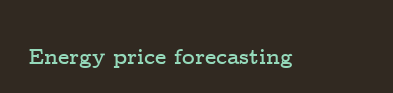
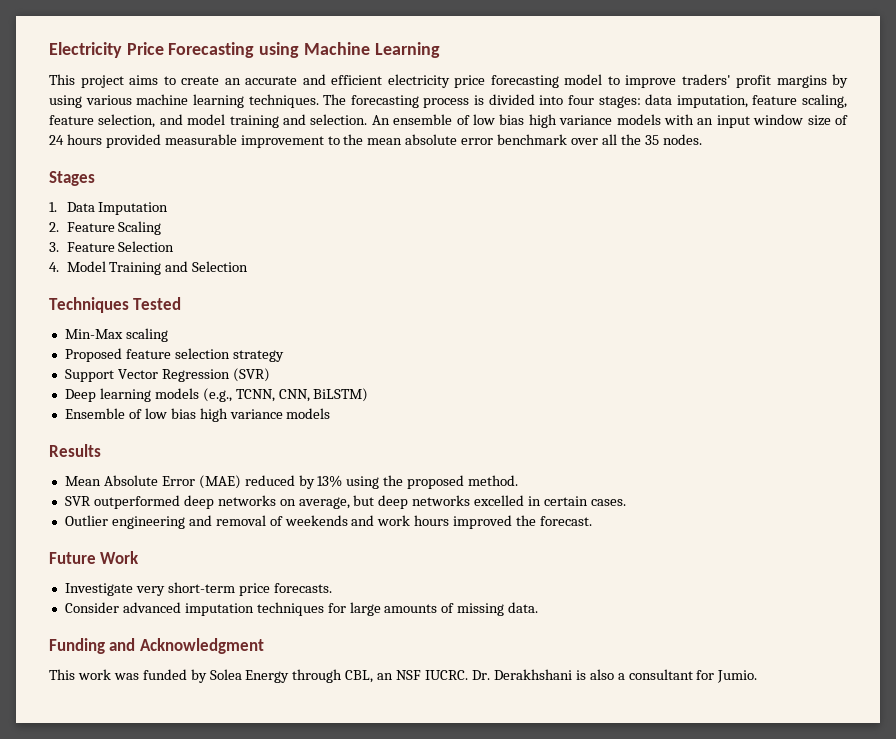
[28,49,293,68] Energy price forecasting -> [49,42,440,58] [49,74,848,88] [49,94,847,108] [49,114,848,128] [49,134,702,148] [49,171,95,186] [49,202,169,215] [49,221,162,235] [49,241,175,252] [49,261,249,275] [49,297,182,313] [64,328,168,342] [64,348,284,362] [64,368,270,382] [64,388,369,402] [64,408,331,422] [49,444,101,457] [64,475,519,489] [64,495,626,509] [64,515,593,529] [49,551,140,564] [64,582,332,596] [64,602,539,616] [49,638,264,654] [49,669,758,683] Electricity Price Forecasting using Machine Learning // This project aims to create an accurate and efficient electricity price forecasting model to improve traders' profit margins by using various machine learning techniques. The forecasting process is divided into four stages: data imputation, feature scaling, feature selection, and model training and selection. An ensemble of low bias high variance models with an input window size of 24 hours provided measurable improvement to the mean absolute error benchmark over all the 35 nodes. // Stages // 1. Data Imputation // 2. Feature Scaling // 3. Feature Selection // 4. Model Training and Selection // Techniques Tested // Min-Max scaling // Proposed feature selection strategy // Support Vector Regression (SVR) // Deep learning models (e.g., TCNN, CNN, BiLSTM) // Ensemble of low bias high variance models // Results // Mean Absolute Error (MAE) reduced by 13% using the proposed method. // SVR outperformed deep networks on average, but deep networks excelled in certain cases. // Outlier engineering and removal of weekends and work hours improved the forecast. // Future Work // Investigate very short-term price forecasts. // Consider advanced imputation techniques for large amounts of missing data. // Funding and Acknowledgment // This work was funded by Solea Energy through CBL, an NSF IUCRC. Dr. Derakhshani is also a consultant for Jumio.

